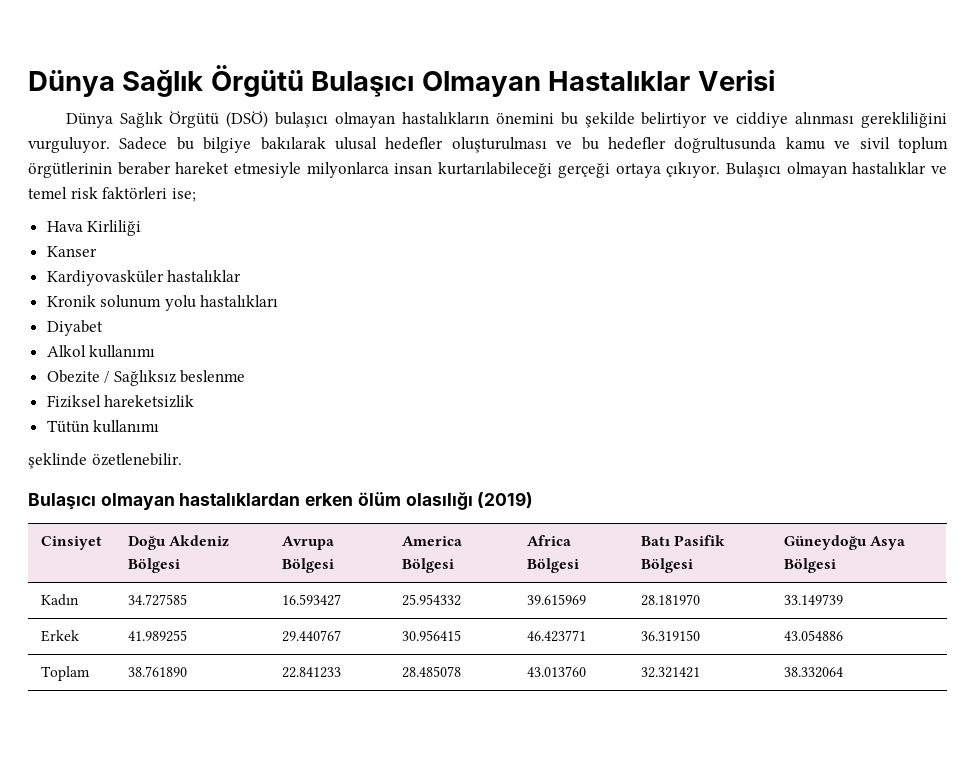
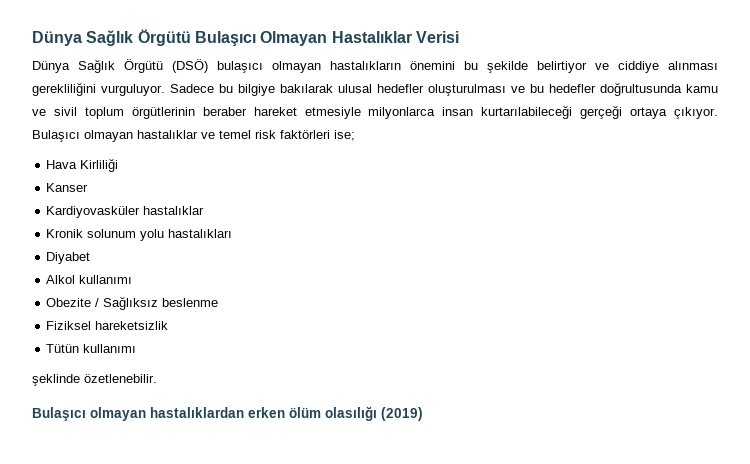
[40,536,102,550] [127,535,229,550] [127,558,180,573] [281,536,334,550] [281,558,334,573] [401,536,462,546] [401,558,454,573] [526,535,571,546] [526,558,579,573] [640,535,725,546] [640,558,693,573] [783,535,905,550] [783,558,836,573] [40,594,79,606] [127,594,187,606] [281,594,341,606] [401,594,461,606] [526,594,586,605] [640,594,700,606] [783,594,843,605] [40,630,79,642] [127,630,187,642] [281,630,341,642] [401,630,461,641] [526,630,586,642] [640,630,700,641] [783,630,843,641] [40,666,90,681] [127,666,187,677] [281,667,341,678] [401,666,461,678] [526,666,586,677] [640,667,700,678] [783,667,843,678] // Cinsiyet | Doğu Akdeniz Bölgesi | Avrupa Bölgesi | America Bölgesi | Africa Bölgesi | Batı Pasifik Bölgesi | Güneydoğu Asya Bölgesi // Kadın | 34.727585 | 16.593427 | 25.954332 | 39.615969 | 28.181970 | 33.149739 // Erkek | 41.989255 | 29.440767 | 30.956415 | 46.423771 | 36.319150 | 43.054886 // Toplam | 38.761890 | 22.841233 | 28.485078 | 43.013760 | 32.321421 | 38.332064 -> (423, 414) none

